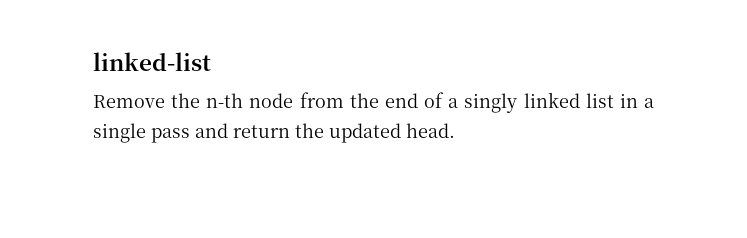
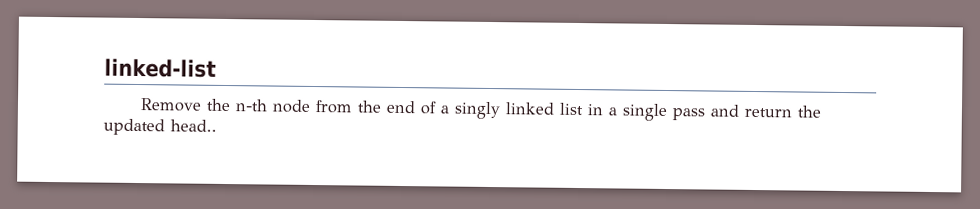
[406,123,455,138] head. -> [170,119,217,132] head..

